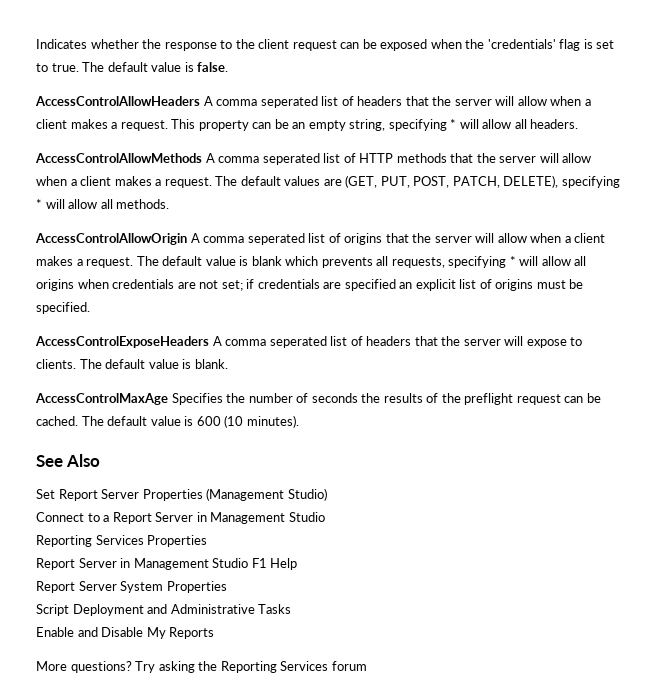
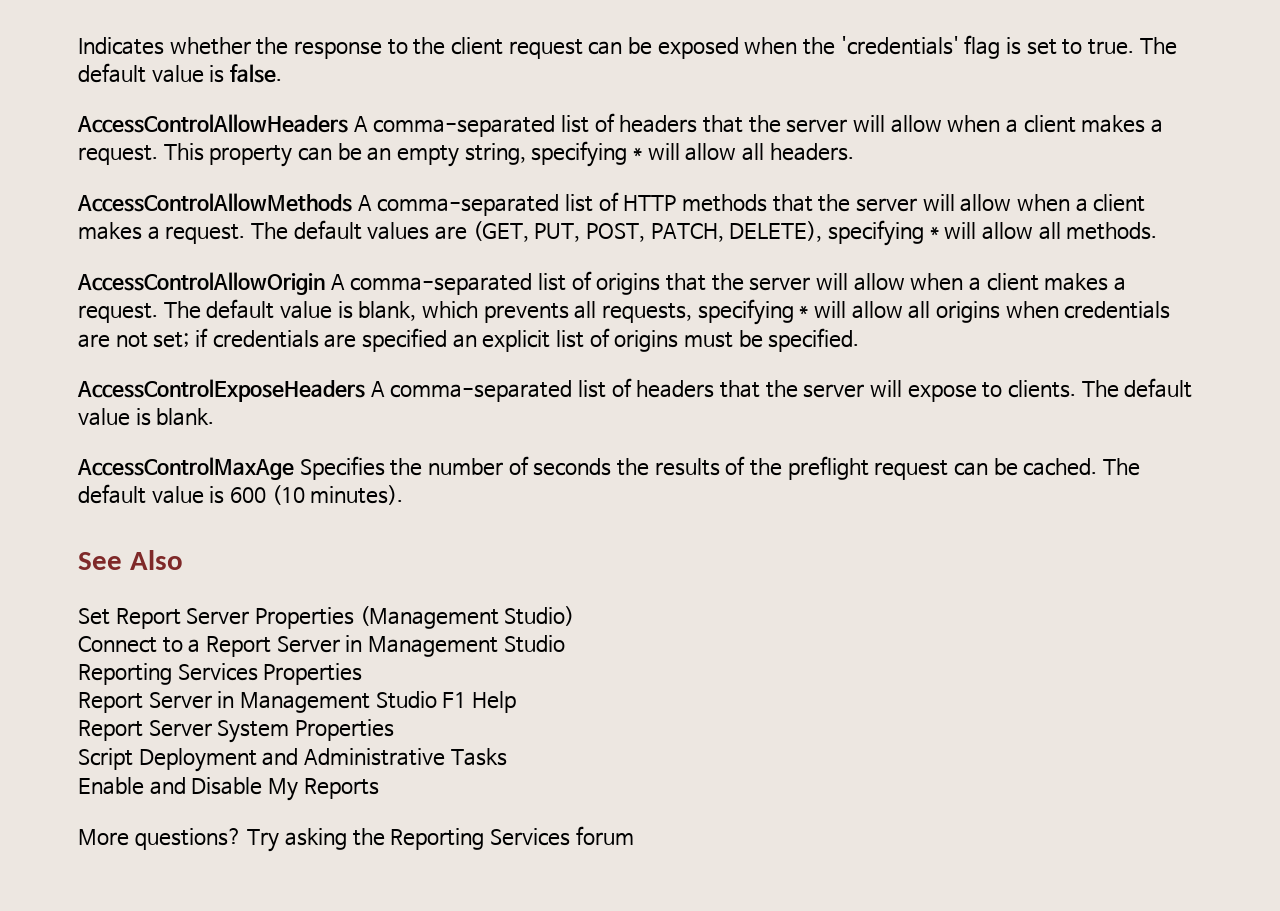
[216,96,318,108] comma seperated -> [373,115,556,137] comma-separated
[218,153,320,165] comma seperated -> [377,194,560,216] comma-separated
[203,233,305,245] comma seperated -> [350,273,533,295] comma-separated
[251,256,282,266] blank -> [358,301,417,321] blank,
[225,336,327,348] comma seperated -> [390,380,573,402] comma-separated

